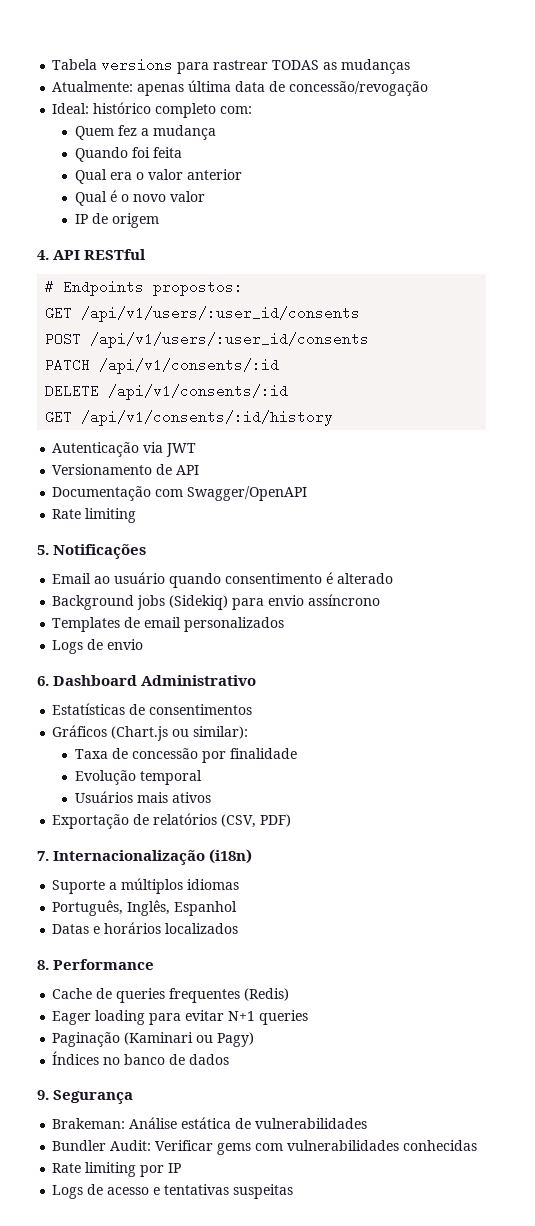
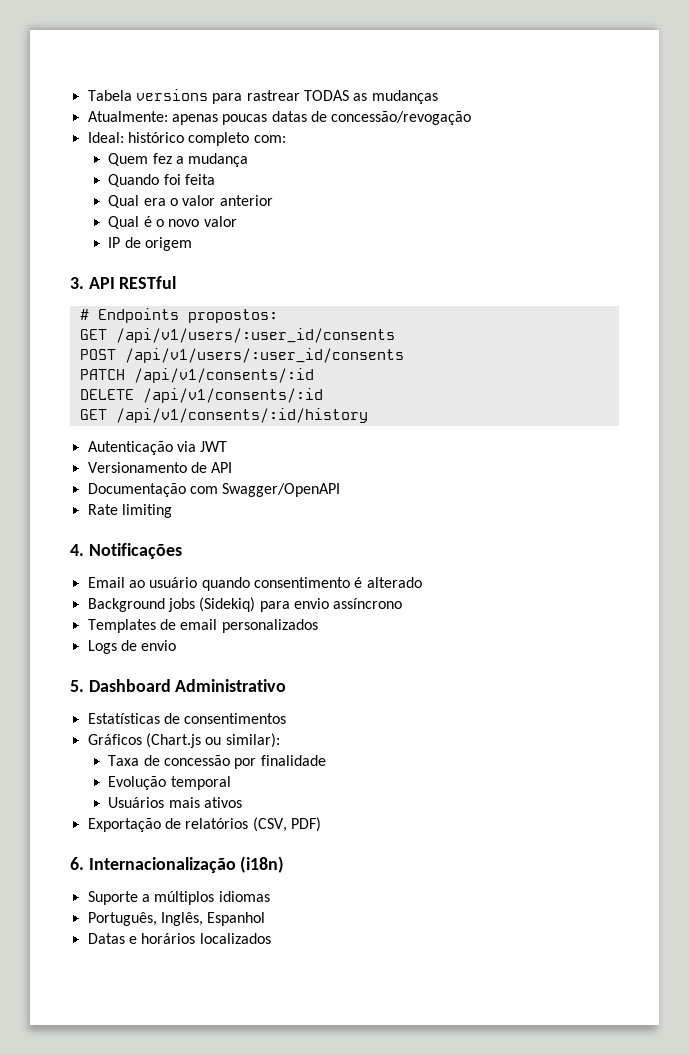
[188,80,266,92] última data -> [222,111,307,125] poucas datas
[37,250,49,260] 4. -> [70,277,84,289] 3.
[37,545,49,555] 5. -> [70,544,84,556] 4.
[37,676,49,686] 6. -> [70,680,84,692] 5.
[37,851,49,861] 7. -> [70,857,84,870] 6.
[37,959,155,970] [52,988,290,1003] [52,1010,309,1025] [52,1032,255,1047] [52,1051,230,1065] [37,1090,134,1104] [52,1117,368,1129] [52,1140,478,1155] [52,1162,182,1177] [52,1184,294,1199] // 8. Performance // Cache de queries frequentes (Redis) // Eager loading para evitar N+1 queries // Paginação (Kaminari ou Pagy) // Índices no banco de dados // 9. Segurança // Brakeman: Análise estática de vulnerabilidades // Bundler Audit: Verificar gems com vulnerabilidades conhecidas // Rate limiting por IP // Logs de acesso e tentativas suspeitas -> (271, 938) none

